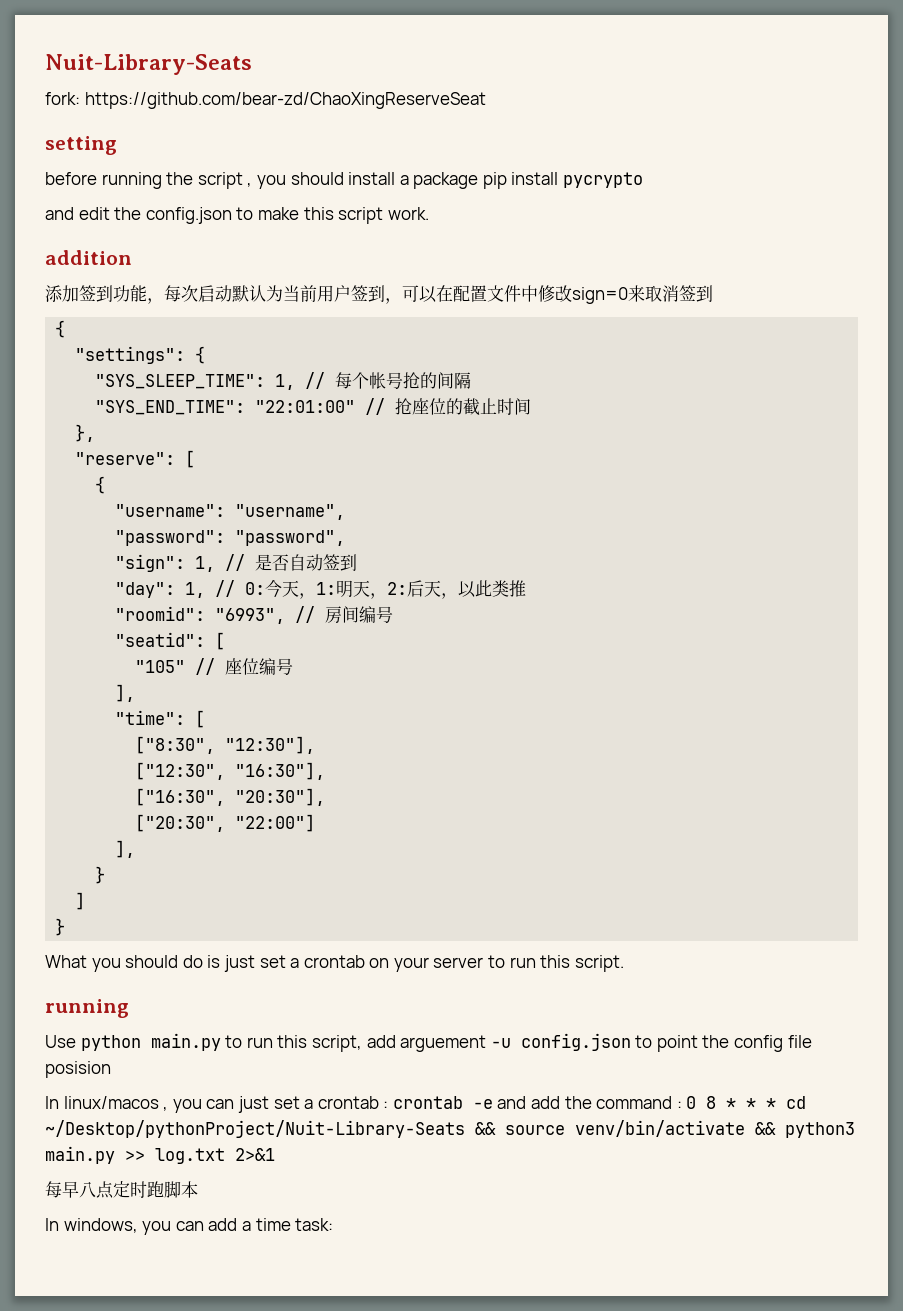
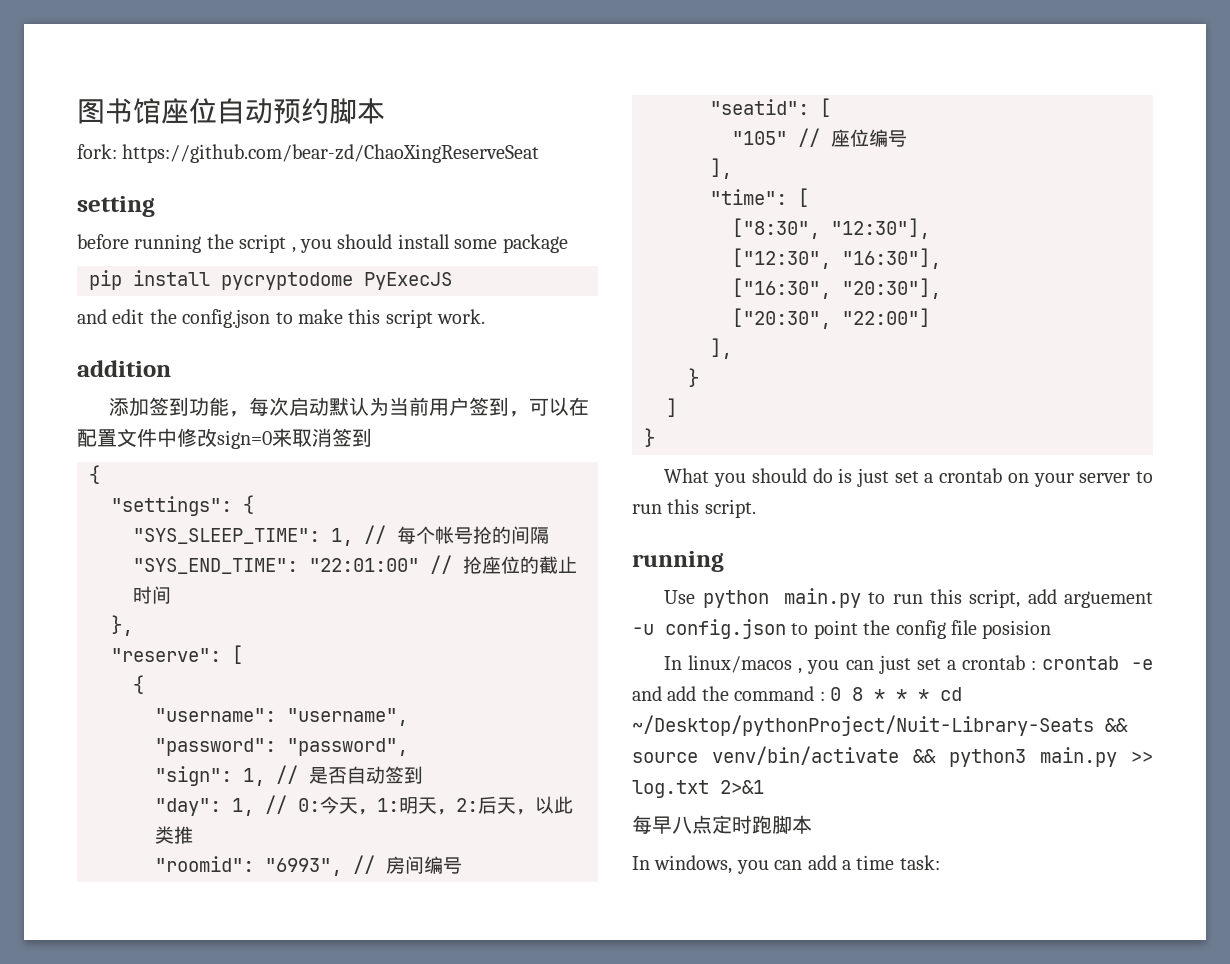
[45,54,252,75] Nuit-Library-Seats -> [77,98,385,124] 图书馆座位自动预约脚本
[399,175,409,185] a -> [454,239,498,249] some
(479, 180) none -> (568, 243) //
[563,172,644,188] pycrypto -> [221,272,452,290] pycryptodome PyExecJS

